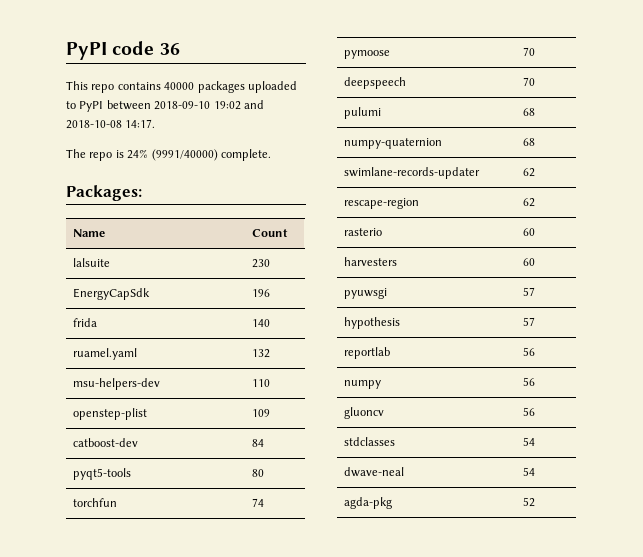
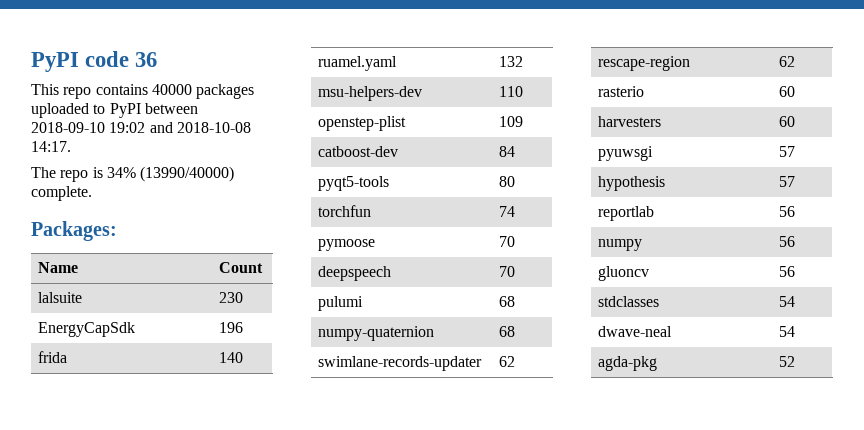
[127,149,218,161] 24% (9991/40000) -> [106,166,235,182] 34% (13990/40000)

